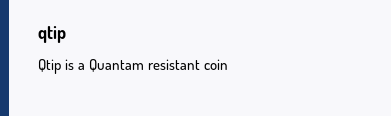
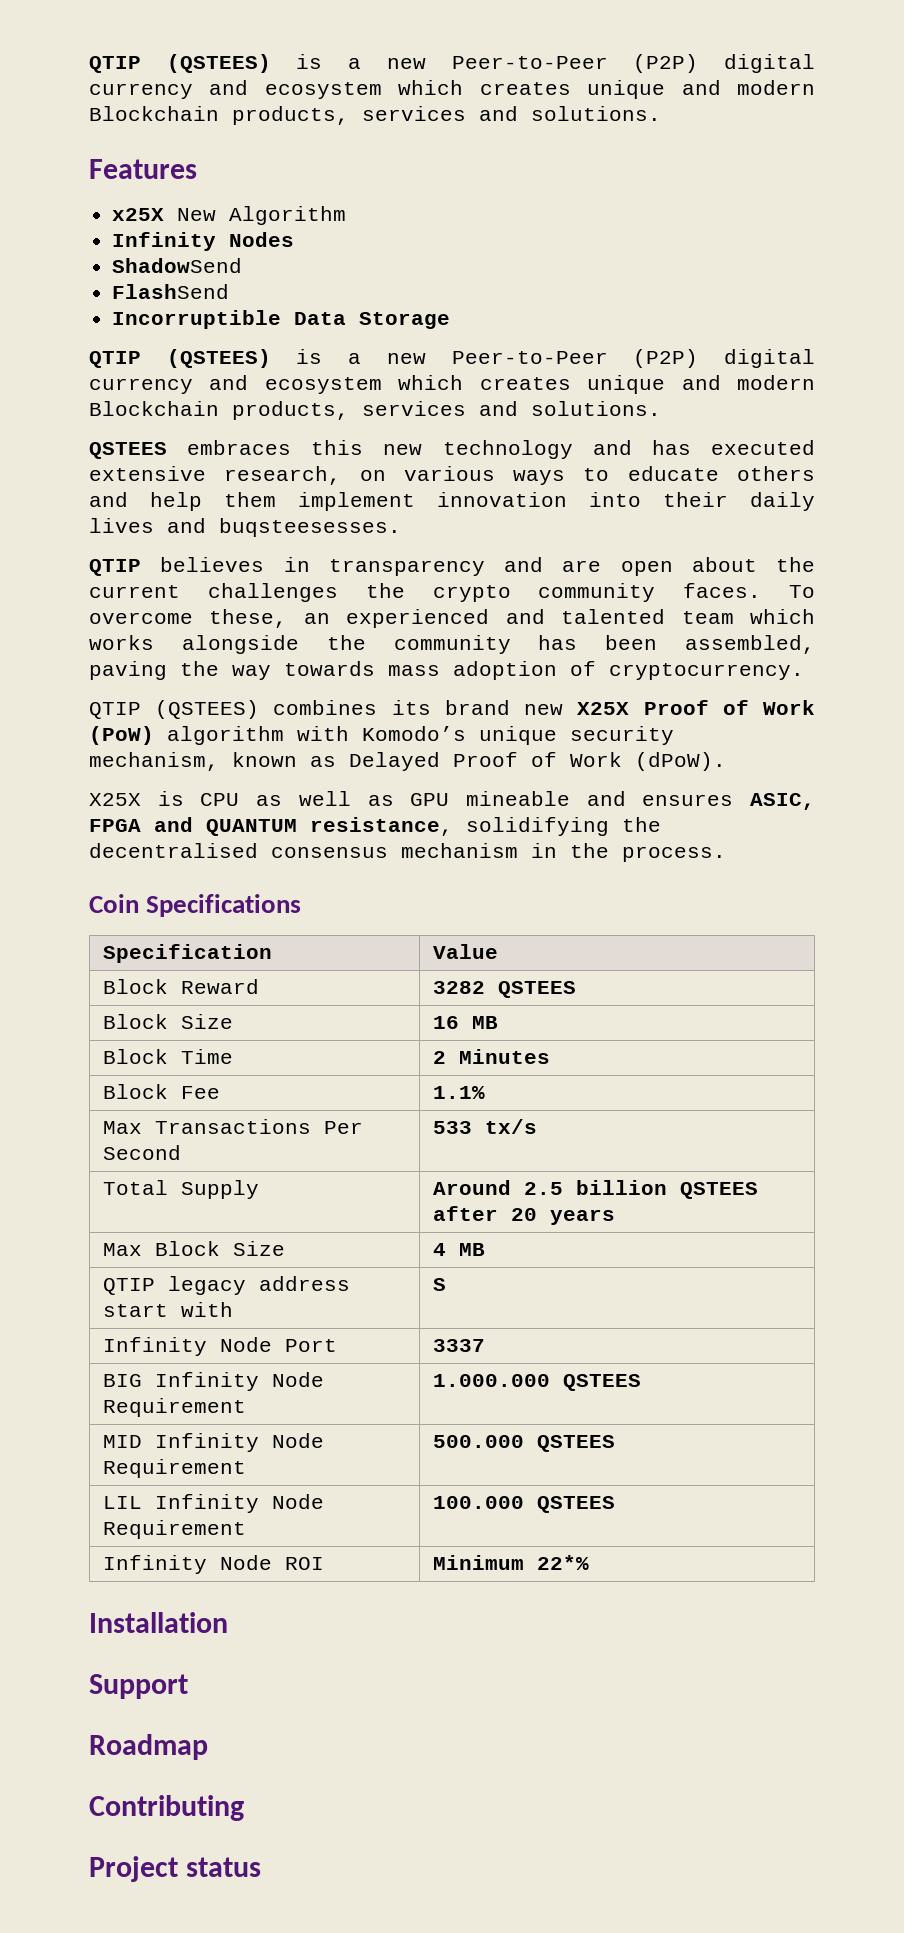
[38,26,66,43] [38,59,229,74] qtip // Qtip is a Quantam resistant coin -> [89,54,815,73] [89,80,816,99] [89,106,661,125] [89,159,197,179] [112,206,347,225] [112,232,295,251] [112,258,243,273] [112,284,230,299] [112,310,451,329] [89,349,815,368] [89,375,816,394] [89,401,661,420] [89,440,815,459] [89,466,815,485] [89,492,815,511] [89,518,401,537] [89,557,815,576] [89,583,815,602] [89,609,815,628] [89,635,815,654] [89,661,804,680] [89,700,815,719] [89,726,674,745] [89,752,726,771] [89,791,815,810] [89,817,661,836] [89,843,726,862] [89,894,302,917] [103,944,273,963] [433,944,499,959] [103,979,260,994] [433,981,577,998] [103,1014,234,1029] [433,1016,499,1029] [103,1049,234,1064] [433,1049,551,1064] [103,1084,221,1099] [433,1086,486,1099] [103,1119,364,1134] [103,1145,182,1160] [433,1119,538,1134] [103,1180,260,1199] [433,1180,759,1199] [433,1206,616,1225] [103,1241,286,1256] [433,1243,486,1256] [103,1276,351,1295] [103,1302,234,1317] [433,1278,447,1291] [103,1337,338,1356] [433,1339,486,1352] [103,1372,325,1391] [103,1398,247,1417] [433,1374,642,1391] [103,1433,325,1452] [103,1459,247,1478] [433,1435,616,1452] [103,1494,325,1513] [103,1520,247,1539] [433,1496,616,1513] [103,1555,325,1574] [433,1555,590,1570] [89,1612,228,1633] [89,1674,188,1699] [89,1734,208,1760] [89,1795,244,1821] [89,1856,262,1882] QTIP (QSTEES) is a new Peer-to-Peer (P2P) digital currency and ecosystem which creates unique and modern Blockchain products, services and solutions. // Features // x25X New Algorithm // Infinity Nodes // ShadowSend // FlashSend // Incorruptible Data Storage // QTIP (QSTEES) is a new Peer-to-Peer (P2P) digital currency and ecosystem which creates unique and modern Blockchain products, services and solutions. // QSTEES embraces this new technology and has executed extensive research, on various ways to educate others and help them implement innovation into their daily lives and buqsteesesses. // QTIP believes in transparency and are open about the current challenges the crypto community faces. To overcome these, an experienced and talented team which works alongside the community has been assembled, paving the way towards mass adoption of cryptocurrency. // QTIP (QSTEES) combines its brand new X25X Proof of Work (PoW) algorithm with Komodo’s unique security mechanism, known as Delayed Proof of Work (dPoW). // X25X is CPU as well as GPU mineable and ensures ASIC, FPGA and QUANTUM resistance, solidifying the decentralised consensus mechanism in the process. // Coin Specifications // Specification | Value // Block Reward | 3282 QSTEES // Block Size | 16 MB // Block Time | 2 Minutes // Block Fee | 1.1% // Max Transactions Per Second | 533 tx/s // Total Supply | Around 2.5 billion QSTEES after 20 years // Max Block Size | 4 MB // QTIP legacy address start with | S // Infinity Node Port | 3337 // BIG Infinity Node Requirement | 1.000.000 QSTEES // MID Infinity Node Requirement | 500.000 QSTEES // LIL Infinity Node Requirement | 100.000 QSTEES // Infinity Node ROI | Minimum 22*% // Installation // Support // Roadmap // Contributing // Project status

